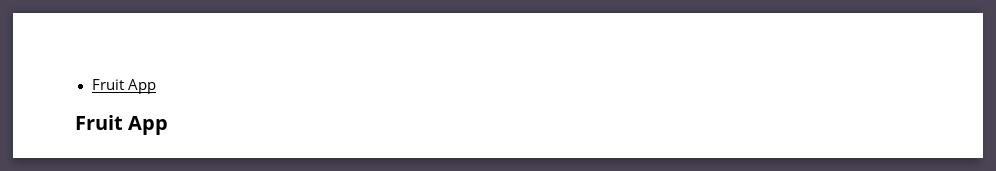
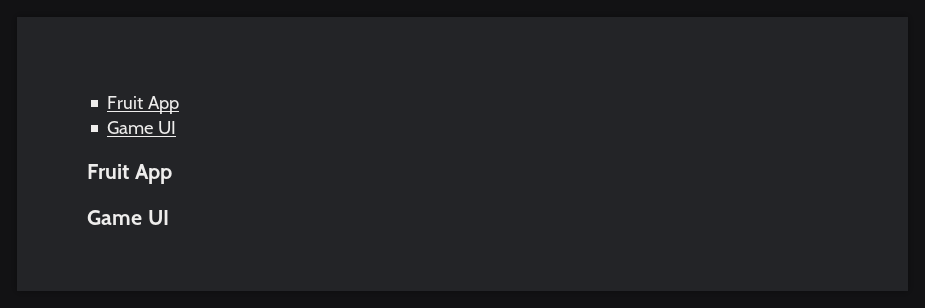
[91,79,156,94] [75,115,169,135] Fruit App // Fruit App -> [107,96,180,114] [107,121,177,134] [87,164,172,184] [87,210,169,225] Fruit App // Game UI // Fruit App // Game UI

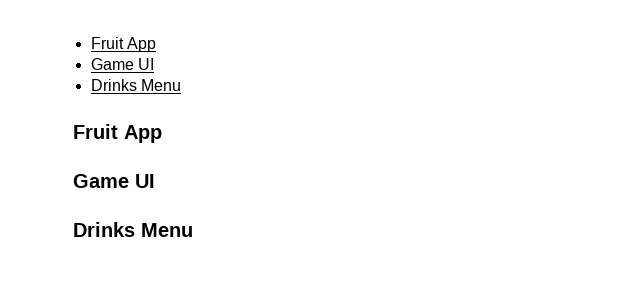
[107,96,180,114] [107,121,177,134] [87,164,172,184] [87,210,169,225] Fruit App // Game UI // Fruit App // Game UI -> [90,37,156,52] [90,58,154,70] [90,79,181,91] [73,124,162,143] [73,174,155,188] [73,222,193,237] Fruit App // Game UI // Drinks Menu // Fruit App // Game UI // Drinks Menu

